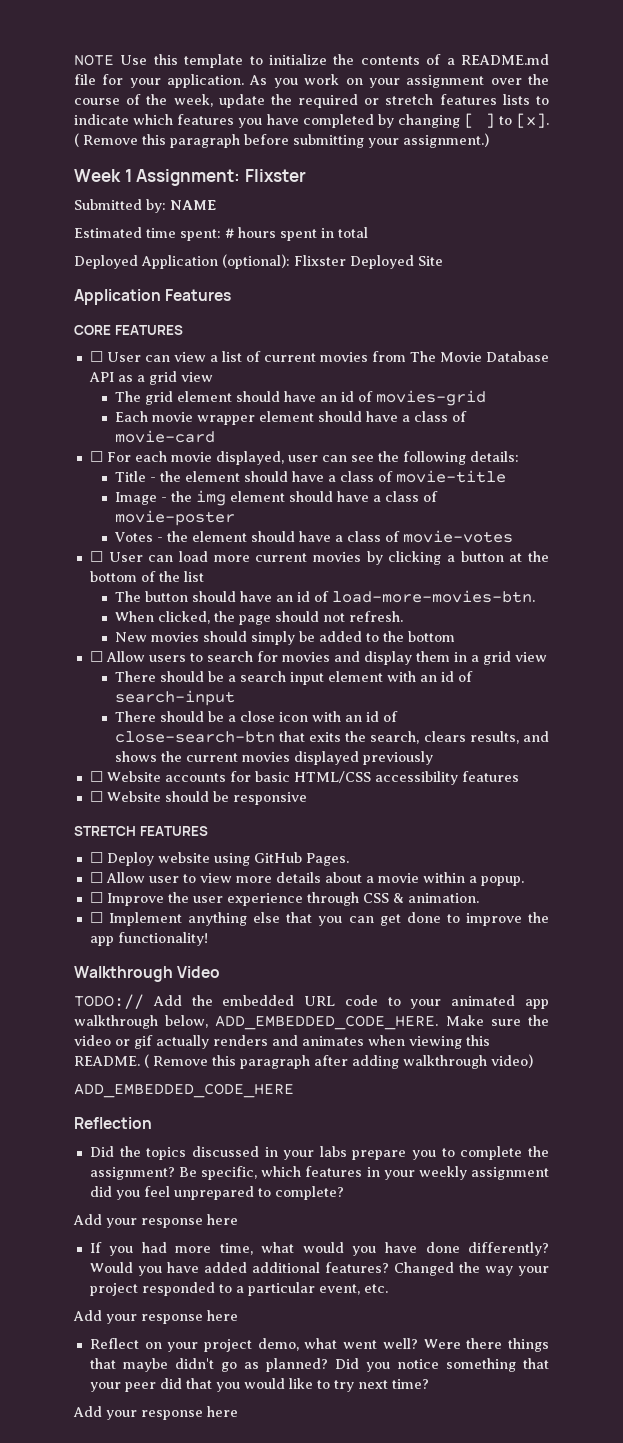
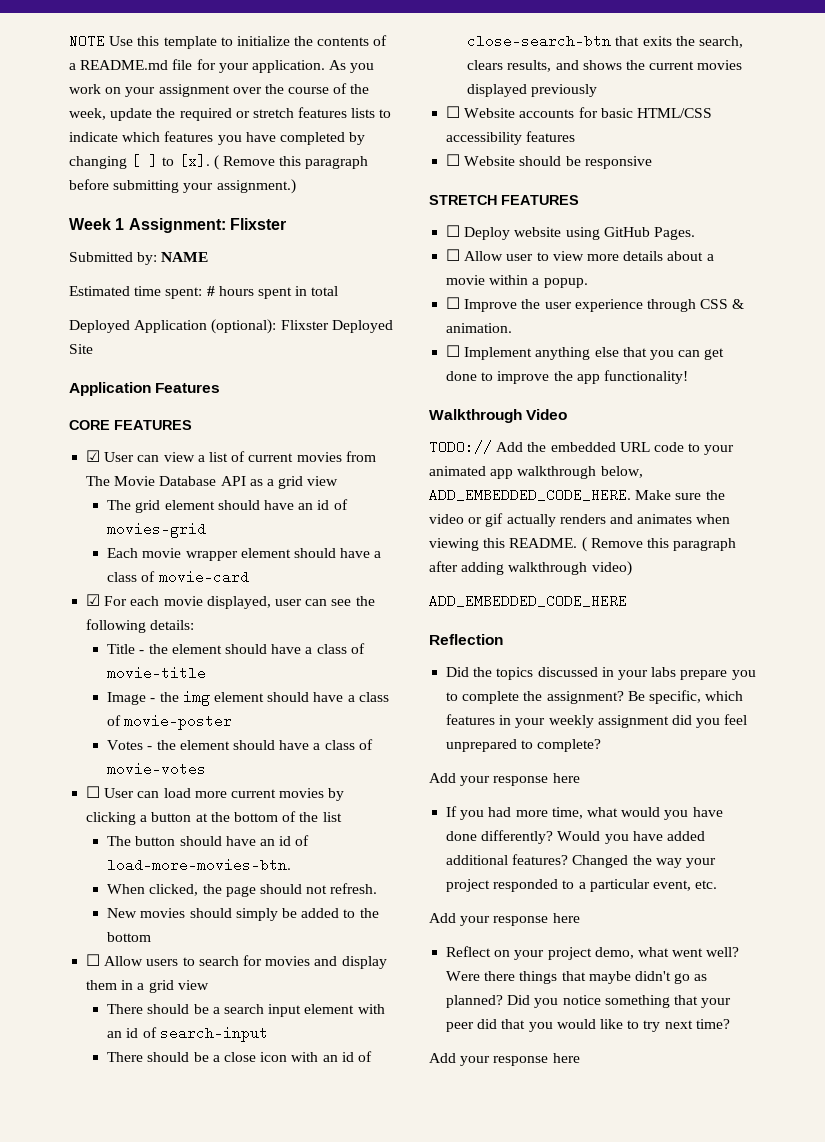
[89,351,103,362] ☐ -> [86,450,101,462] ☑
[89,451,103,462] ☐ -> [86,594,101,606] ☑

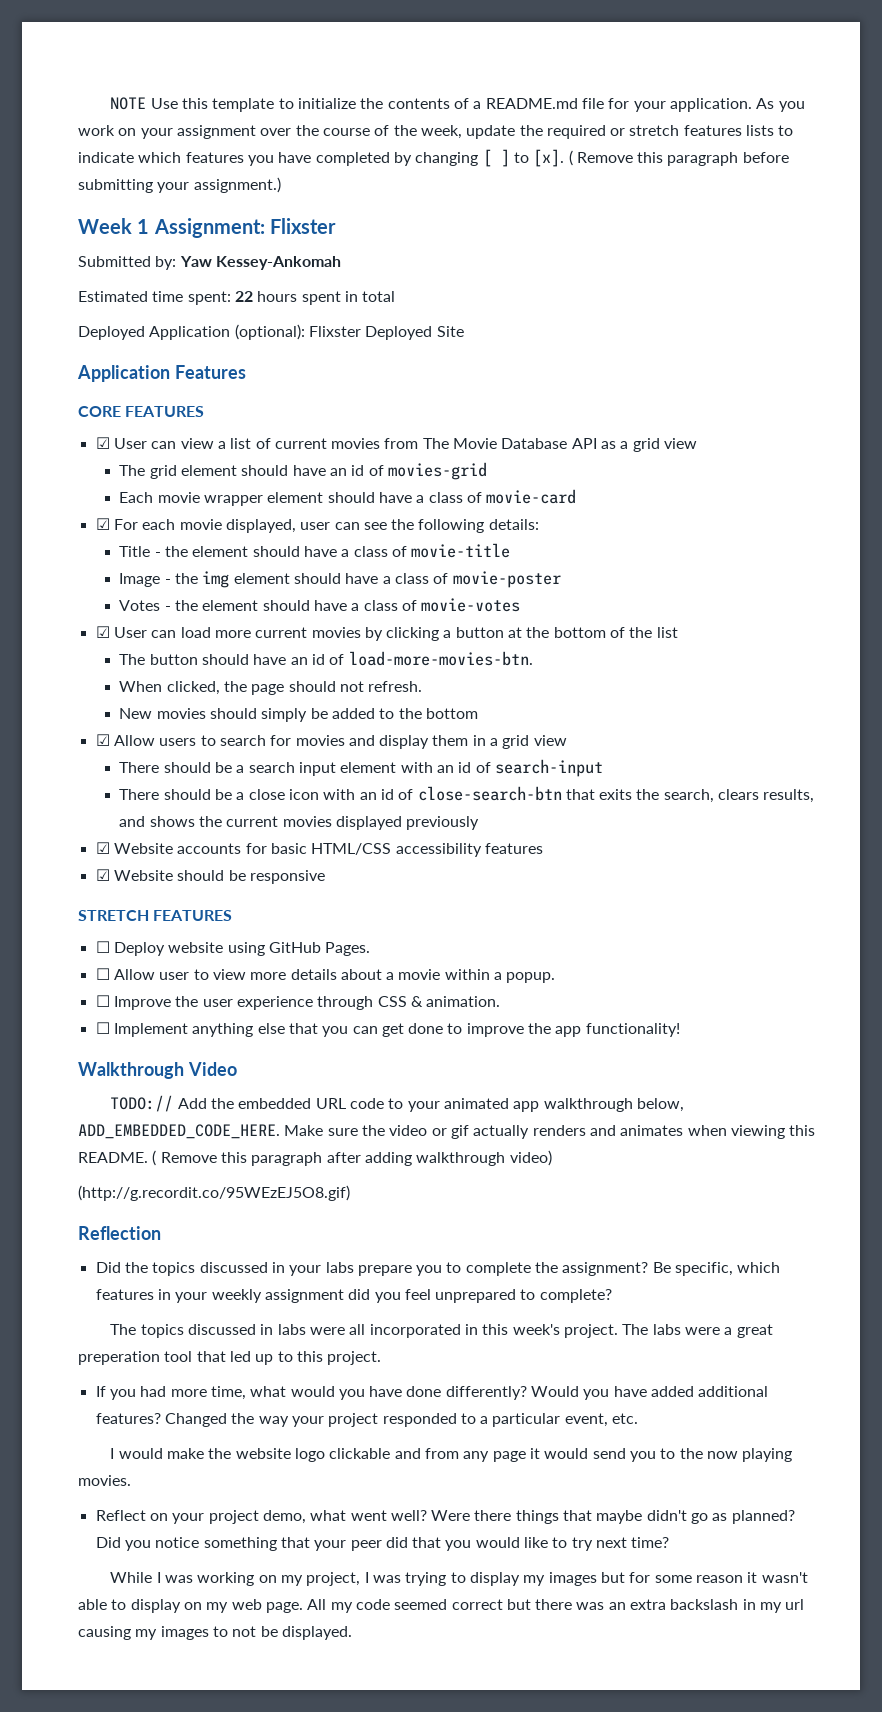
[161,252,209,262] NAME -> [179,256,341,270] Yaw Kessey-Ankomah
[206,286,215,296] # -> [234,291,253,302] 22
[86,786,101,798] ☐ -> [95,626,110,638] ☑
[86,954,101,966] ☐ -> [95,734,110,746] ☑
[446,106,461,118] ☐ -> [95,842,110,854] ☑
[446,154,461,166] ☐ -> [95,869,110,881] ☑
[429,594,627,608] ADD_EMBEDDED_CODE_HERE -> [78,1185,350,1201] (http://g.recordit.co/95WEzEJ5O8.gif)
[429,773,580,786] Add your response here -> [110,1324,773,1338] [78,1351,382,1365] The topics discussed in labs were all incorporated in this week's project. The labs were a great preperation tool that led up to this project.
[429,913,580,926] Add your response here -> [110,1448,793,1462] [78,1475,131,1486] I would make the website logo clickable and from any page it would send you to the now playing movies.
[429,1053,580,1066] Add your response here -> [110,1572,808,1586] [78,1599,805,1613] [78,1626,352,1640] While I was working on my project, I was trying to display my images but for some reason it wasn't able to display on my web page. All my code seemed correct but there was an extra backslash in my url causing my images to not be displayed.

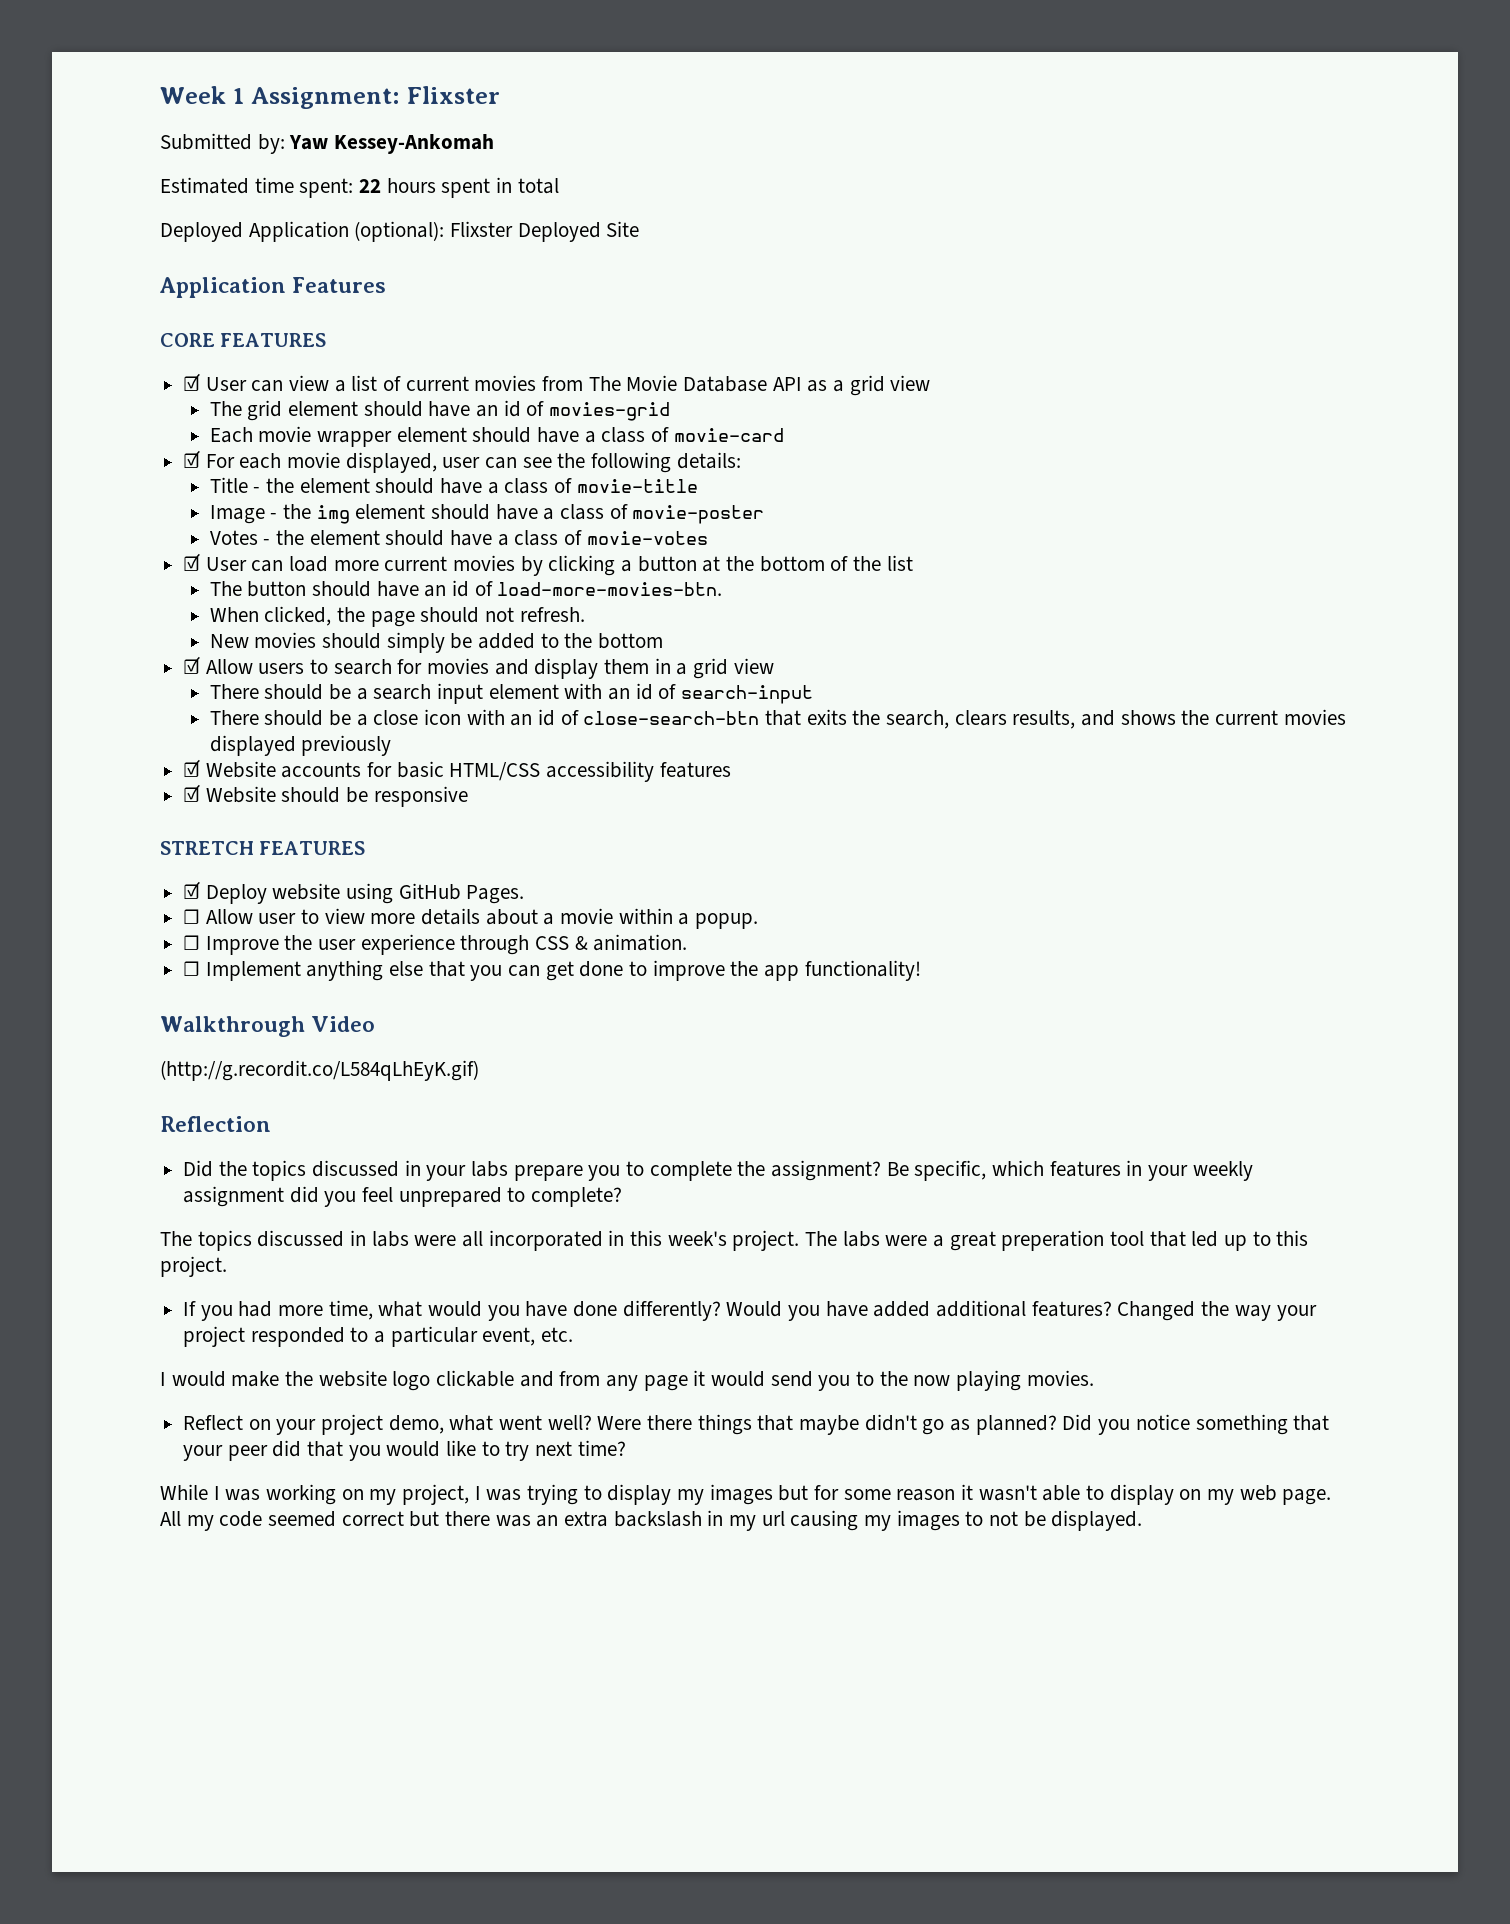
[110,97,805,112] [78,125,794,139] [78,149,789,167] [78,177,281,193] NOTE Use this template to initialize the contents of a README.md file for your application. As you work on your assignment over the course of the week, update the required or stretch features lists to indicate which features you have completed by changing [ ] to [x]. ( Remove this paragraph before submitting your assignment.) // -> (160, 95) none
[95,941,110,953] ☐ -> [183,881,201,899] ☑
[110,1095,684,1112] [78,1124,816,1139] [78,1150,552,1166] [78,1185,350,1201] TODO:// Add the embedded URL code to your animated app walkthrough below, ADD_EMBEDDED_CODE_HERE. Make sure the video or gif actually renders and animates when viewing this README. ( Remove this paragraph after adding walkthrough video) // (http://g.recordit.co/95WEzEJ5O8.gif) -> [160,1060,479,1081] (http://g.recordit.co/L584qLhEyK.gif)

